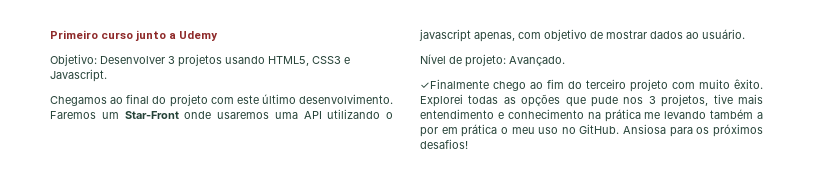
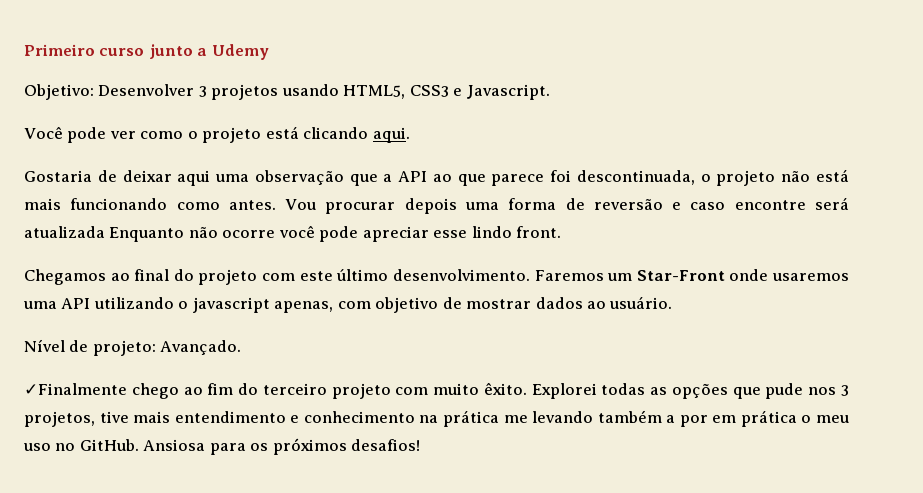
(107, 75) none -> [24,126,410,143] [24,169,849,186] [24,197,850,214] [24,225,562,242] // Você pode ver como o projeto está clicando aqui. // Gostaria de deixar aqui uma observação que a API ao que parece foi descontinuada, o projeto não está mais funcionando como antes. Vou procurar depois uma forma de reversão e caso encontre será atualizada Enquanto não ocorre você pode apreciar esse lindo front.

